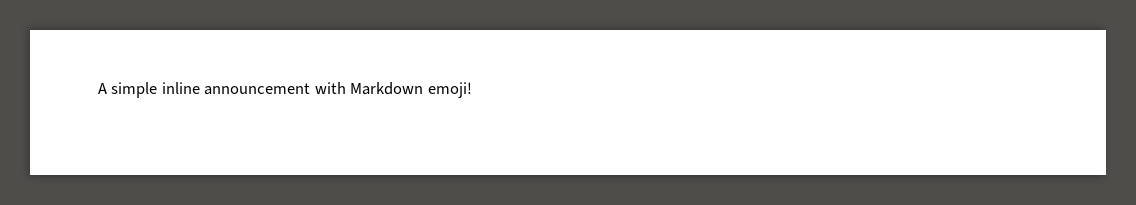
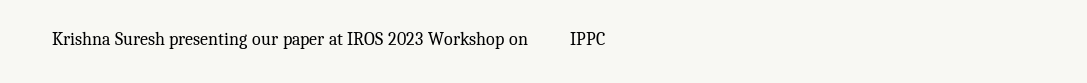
[98,82,472,98] A simple inline announcement with Markdown emoji! -> [52,31,605,49] Krishna Suresh presenting our paper at IROS 2023 Workshop on IPPC

